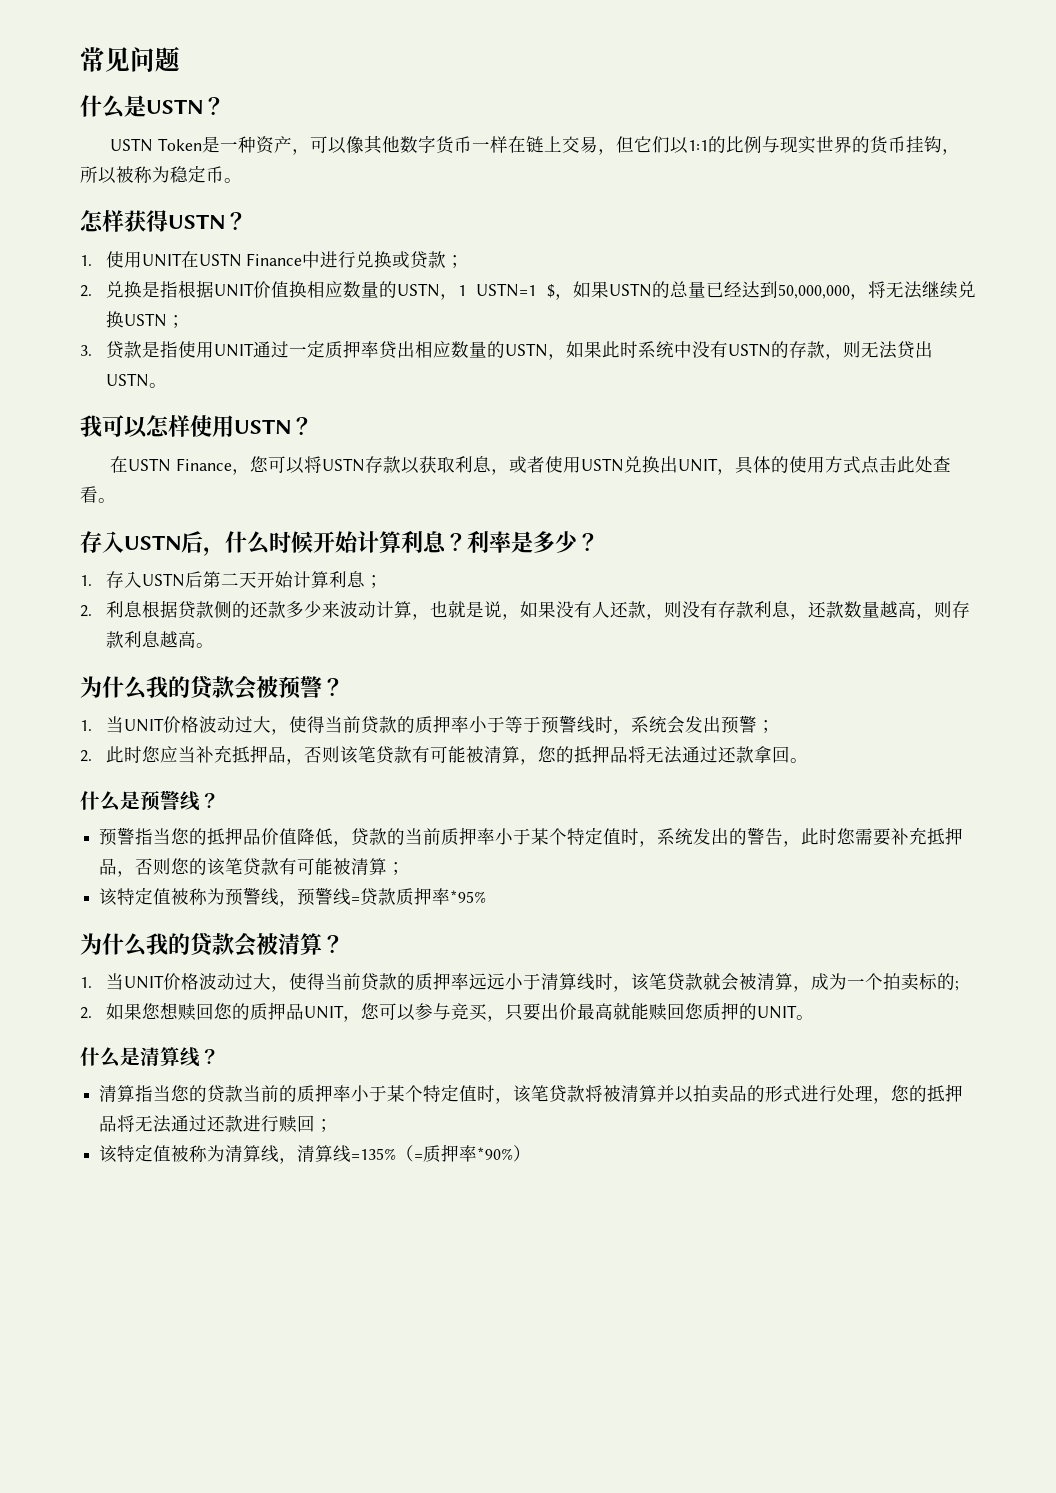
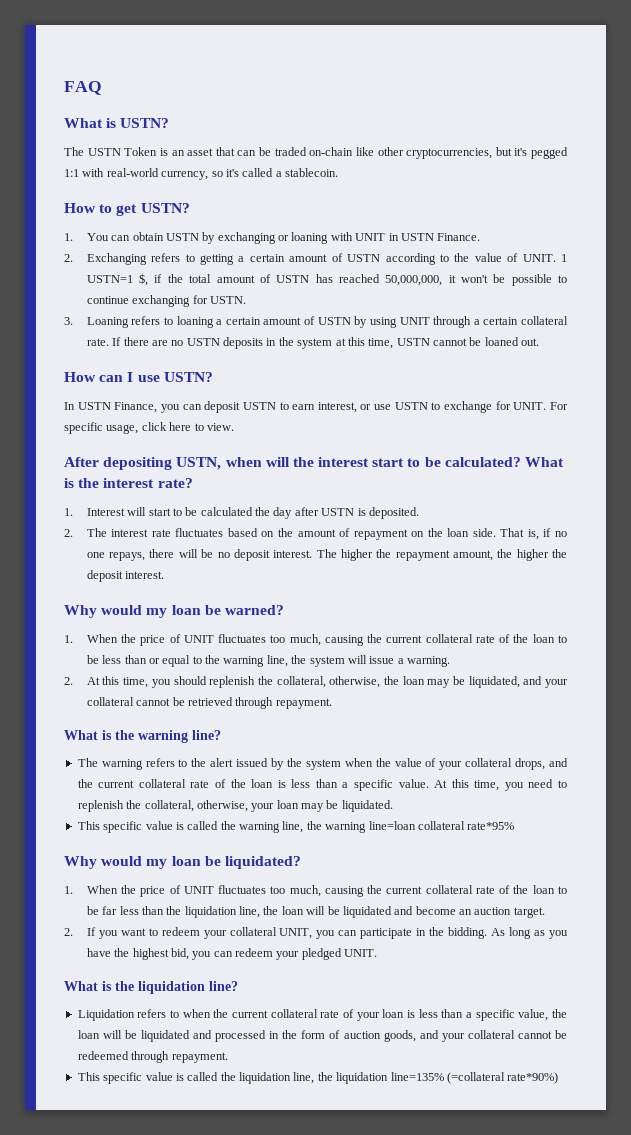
[80,46,180,72] [80,95,225,119] [110,135,960,155] [80,165,242,184] [80,210,247,232] [80,251,465,269] [80,280,976,300] [105,311,185,328] [80,340,933,360] [105,373,167,388] [80,415,313,438] [110,456,951,475] [80,486,116,503] [80,530,599,556] [80,571,383,588] [80,600,970,620] [105,631,214,648] [80,675,344,700] [80,715,775,735] [80,745,808,765] [80,790,220,811] [99,827,964,847] [99,858,406,877] [99,887,487,907] [80,932,344,957] [80,972,959,992] [80,1002,814,1022] [80,1047,220,1067] [99,1084,964,1104] [99,1115,334,1133] [99,1144,532,1164] 常见问题 // 什么是USTN？ // USTN Token是一种资产，可以像其他数字货币一样在链上交易，但它们以1:1的比例与现实世界的货币挂钩，所以被称为稳定币。 // 怎样获得USTN？ // 1.使用UNIT在USTN Finance中进行兑换或贷款； // 2.兑换是指根据UNIT价值换相应数量的USTN，1 USTN=1 $，如果USTN的总量已经达到50,000,000，将无法继续兑换USTN； // 3.贷款是指使用UNIT通过一定质押率贷出相应数量的USTN，如果此时系统中没有USTN的存款，则无法贷出USTN。 // 我可以怎样使用USTN？ // 在USTN Finance，您可以将USTN存款以获取利息，或者使用USTN兑换出UNIT，具体的使用方式点击此处查看。 // 存入USTN后，什么时候开始计算利息？利率是多少？ // 1.存入USTN后第二天开始计算利息； // 2.利息根据贷款侧的还款多少来波动计算，也就是说，如果没有人还款，则没有存款利息，还款数量越高，则存款利息越高。 // 为什么我的贷款会被预警？ // 1.当UNIT价格波动过大，使得当前贷款的质押率小于等于预警线时，系统会发出预警； // 2.此时您应当补充抵押品，否则该笔贷款有可能被清算，您的抵押品将无法通过还款拿回。 // 什么是预警线？ // 预警指当您的抵押品价值降低，贷款的当前质押率小于某个特定值时，系统发出的警告，此时您需要补充抵押品，否则您的该笔贷款有可能被清算； // 该特定值被称为预警线，预警线=贷款质押率*95% // 为什么我的贷款会被清算？ // 1.当UNIT价格波动过大，使得当前贷款的质押率远远小于清算线时，该笔贷款就会被清算，成为一个拍卖标的; // 2.如果您想赎回您的质押品UNIT，您可以参与竞买，只要出价最高就能赎回您质押的UNIT。 // 什么是清算线？ // 清算指当您的贷款当前的质押率小于某个特定值时，该笔贷款将被清算并以拍卖品的形式进行处理，您的抵押品将无法通过还款进行赎回； // 该特定值被称为清算线，清算线=135%（=质押率*90%） -> [64,81,102,95] [64,118,170,128] [64,147,568,159] [64,168,338,180] [64,203,190,216] [64,232,481,244] [64,253,568,265] [86,273,568,286] [86,295,246,307] [64,316,568,328] [86,337,540,349] [64,372,213,382] [64,401,568,413] [64,422,234,434] [64,457,565,470] [64,478,193,488] [64,507,419,519] [64,528,568,540] [86,549,568,561] [86,570,165,582] [64,605,284,618] [64,634,568,646] [86,655,451,667] [64,676,568,688] [86,697,332,709] [64,730,221,743] [77,758,568,770] [77,779,568,791] [77,800,393,812] [77,821,515,833] [64,856,301,869] [64,885,568,897] [86,906,545,918] [64,927,568,939] [86,948,378,960] [64,981,238,994] [77,1009,568,1021] [77,1030,567,1042] [77,1051,228,1063] [77,1072,559,1084] FAQ // What is USTN? // The USTN Token is an asset that can be traded on-chain like other cryptocurrencies, but it's pegged 1:1 with real-world currency, so it's called a stablecoin. // How to get USTN? // 1. You can obtain USTN by exchanging or loaning with UNIT in USTN Finance. // 2. Exchanging refers to getting a certain amount of USTN according to the value of UNIT. 1 USTN=1 $, if the total amount of USTN has reached 50,000,000, it won't be possible to continue exchanging for USTN. // 3. Loaning refers to loaning a certain amount of USTN by using UNIT through a certain collateral rate. If there are no USTN deposits in the system at this time, USTN cannot be loaned out. // How can I use USTN? // In USTN Finance, you can deposit USTN to earn interest, or use USTN to exchange for UNIT. For specific usage, click here to view. // After depositing USTN, when will the interest start to be calculated? What is the interest rate? // 1. Interest will start to be calculated the day after USTN is deposited. // 2. The interest rate fluctuates based on the amount of repayment on the loan side. That is, if no one repays, there will be no deposit interest. The higher the repayment amount, the higher the deposit interest. // Why would my loan be warned? // 1. When the price of UNIT fluctuates too much, causing the current collateral rate of the loan to be less than or equal to the warning line, the system will issue a warning. // 2. At this time, you should replenish the collateral, otherwise, the loan may be liquidated, and your collateral cannot be retrieved through repayment. // What is the warning line? // The warning refers to the alert issued by the system when the value of your collateral drops, and the current collateral rate of the loan is less than a specific value. At this time, you need to replenish the collateral, otherwise, your loan may be liquidated. // This specific value is called the warning line, the warning line=loan collateral rate*95% // Why would my loan be liquidated? // 1. When the price of UNIT fluctuates too much, causing the current collateral rate of the loan to be far less than the liquidation line, the loan will be liquidated and become an auction target. // 2. If you want to redeem your collateral UNIT, you can participate in the bidding. As long as you have the highest bid, you can redeem your pledged UNIT. // What is the liquidation line? // Liquidation refers to when the current collateral rate of your loan is less than a specific value, the loan will be liquidated and processed in the form of auction goods, and your collateral cannot be redeemed through repayment. // This specific value is called the liquidation line, the liquidation line=135% (=collateral rate*90%)

